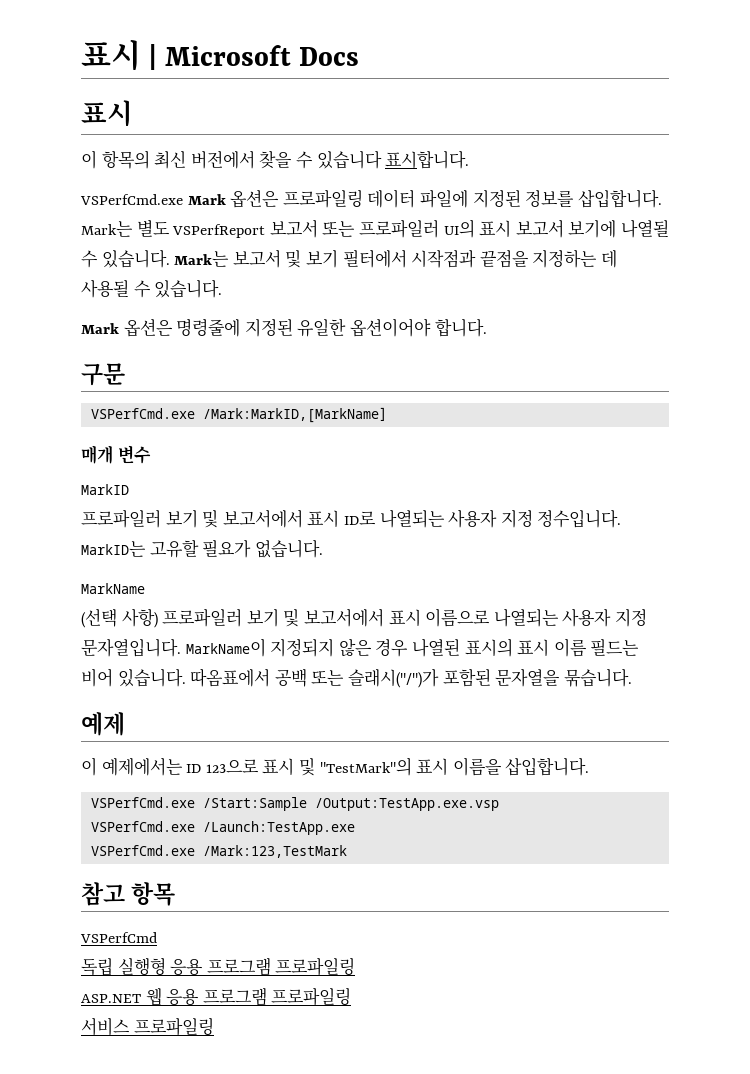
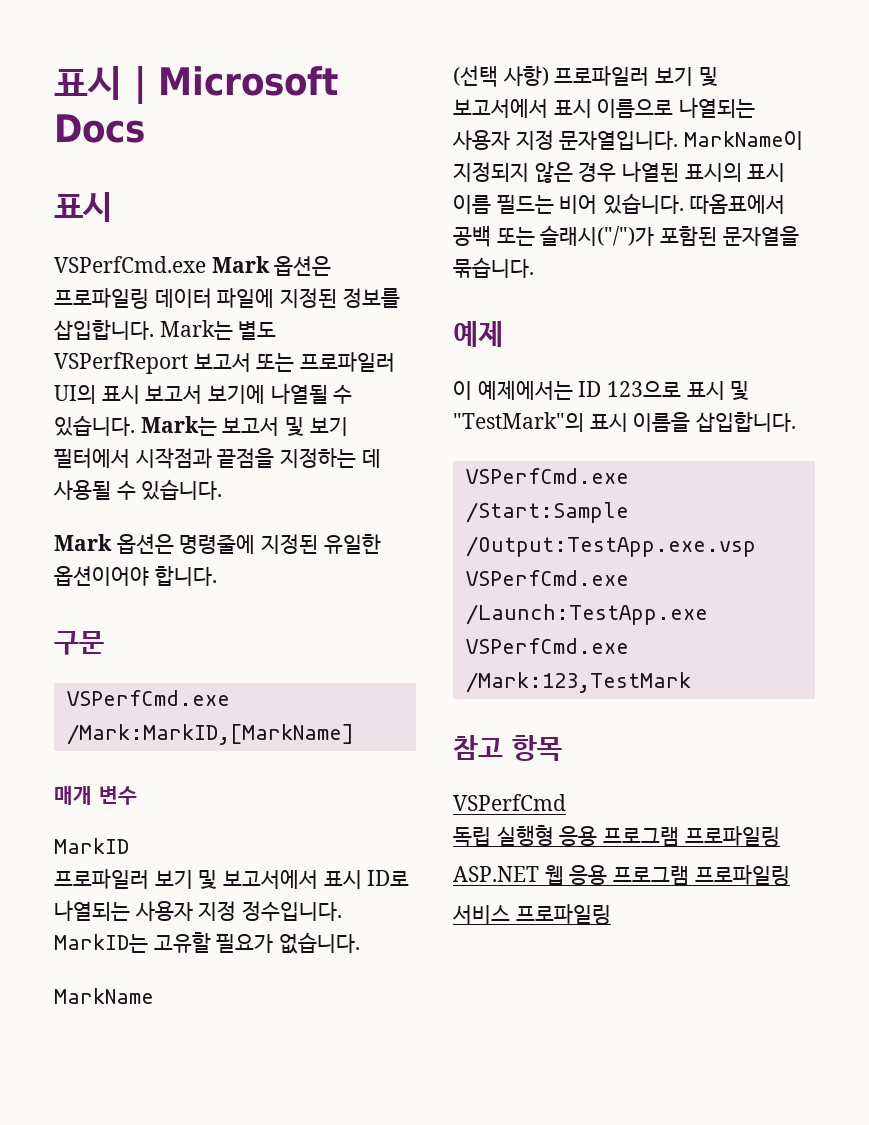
[81,150,470,169] // 이 항목의 최신 버전에서 찾을 수 있습니다 표시합니다. -> (112, 207) none

